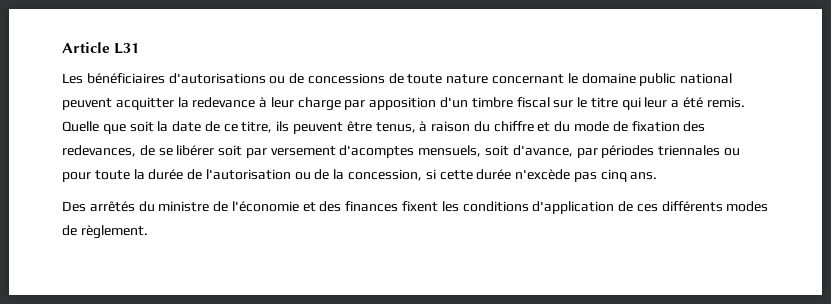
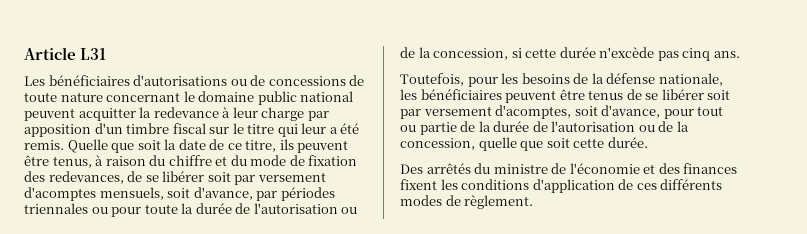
(658, 176) none -> [400,73,723,87] [400,89,731,103] [400,105,724,119] [400,121,689,135] [400,137,648,151] // Toutefois, pour les besoins de la défense nationale, les bénéficiaires peuvent être tenus de se libérer soit par versement d'acomptes, soit d'avance, pour tout ou partie de la durée de l'autorisation ou de la concession, quelle que soit cette durée.

